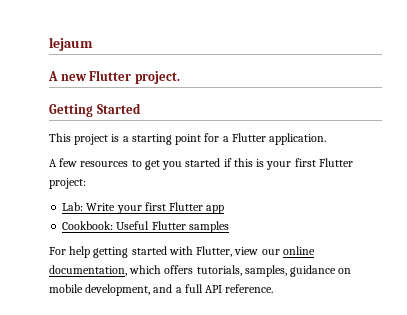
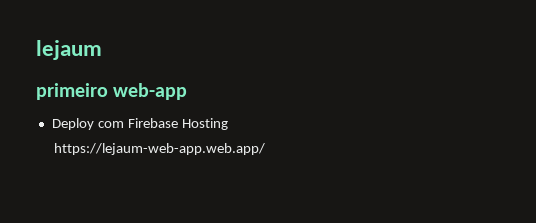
[48,70,180,84] [49,103,141,117] [49,133,327,145] [49,158,353,170] [49,178,86,189] [62,202,225,214] [62,221,229,233] [49,246,315,258] [49,265,352,277] [49,284,274,296] A new Flutter project. // Getting Started // This project is a starting point for a Flutter application. // A few resources to get you started if this is your first Flutter project: // Lab: Write your first Flutter app // Cookbook: Useful Flutter samples // For help getting started with Flutter, view our online documentation, which offers tutorials, samples, guidance on mobile development, and a full API reference. -> [36,83,188,100] [51,118,228,130] [53,143,265,155] primeiro web-app // Deploy com Firebase Hosting // https://lejaum-web-app.web.app/

